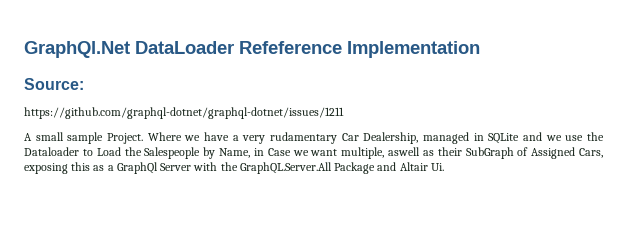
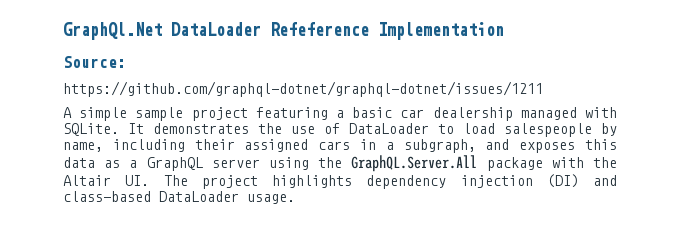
[35,132,604,144] [24,147,603,159] [24,162,444,174] small sample Project. Where we have a very rudamentary Car Dealership, managed in SQLite and we use the Dataloader to Load the Salespeople by Name, in Case we want multiple, aswell as their SubGraph of Assigned Cars, exposing this as a GraphQl Server with the GraphQL.Server.All Package and Altair Ui. -> [79,107,617,121] [63,123,617,137] [63,139,617,153] [63,155,617,172] [63,174,617,189] [63,191,295,204] simple sample project featuring a basic car dealership managed with SQLite. It demonstrates the use of DataLoader to load salespeople by name, including their assigned cars in a subgraph, and exposes this data as a GraphQL server using the GraphQL.Server.All package with the Altair UI. The project highlights dependency injection (DI) and class-based DataLoader usage.

